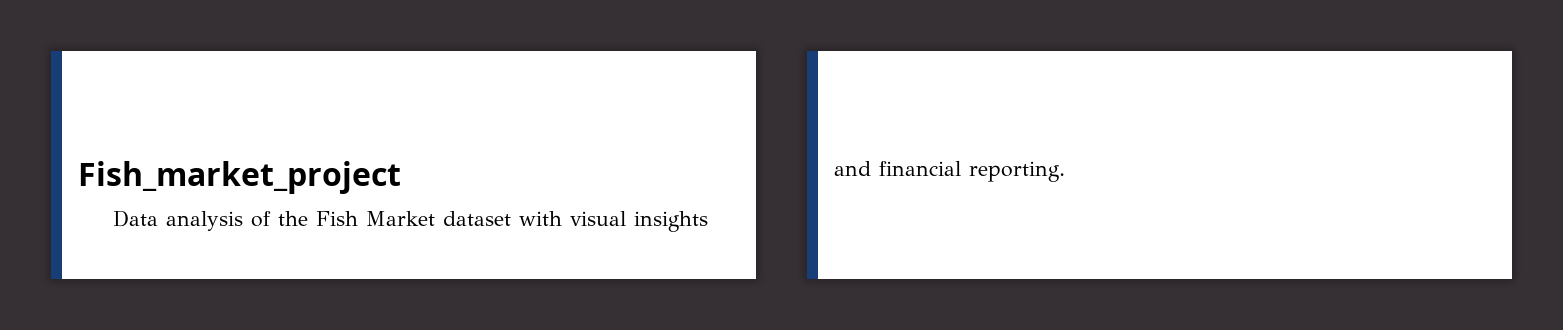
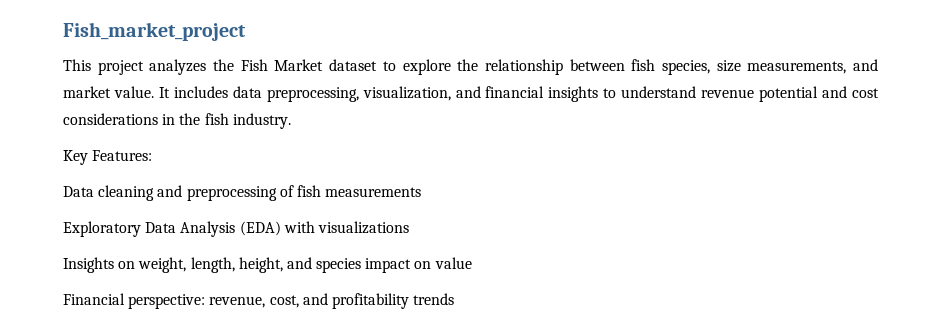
[113,210,272,231] Data analysis of -> [63,59,207,75] This project analyzes
[519,211,709,232] [834,161,1065,182] with visual insights and financial reporting. -> [382,59,878,75] [63,86,879,102] [63,113,291,129] [63,150,153,165] [63,185,422,201] [63,221,409,237] [63,257,472,273] [63,293,455,309] to explore the relationship between fish species, size measurements, and market value. It includes data preprocessing, visualization, and financial insights to understand revenue potential and cost considerations in the fish industry. // Key Features: // Data cleaning and preprocessing of fish measurements // Exploratory Data Analysis (EDA) with visualizations // Insights on weight, length, height, and species impact on value // Financial perspective: revenue, cost, and profitability trends

